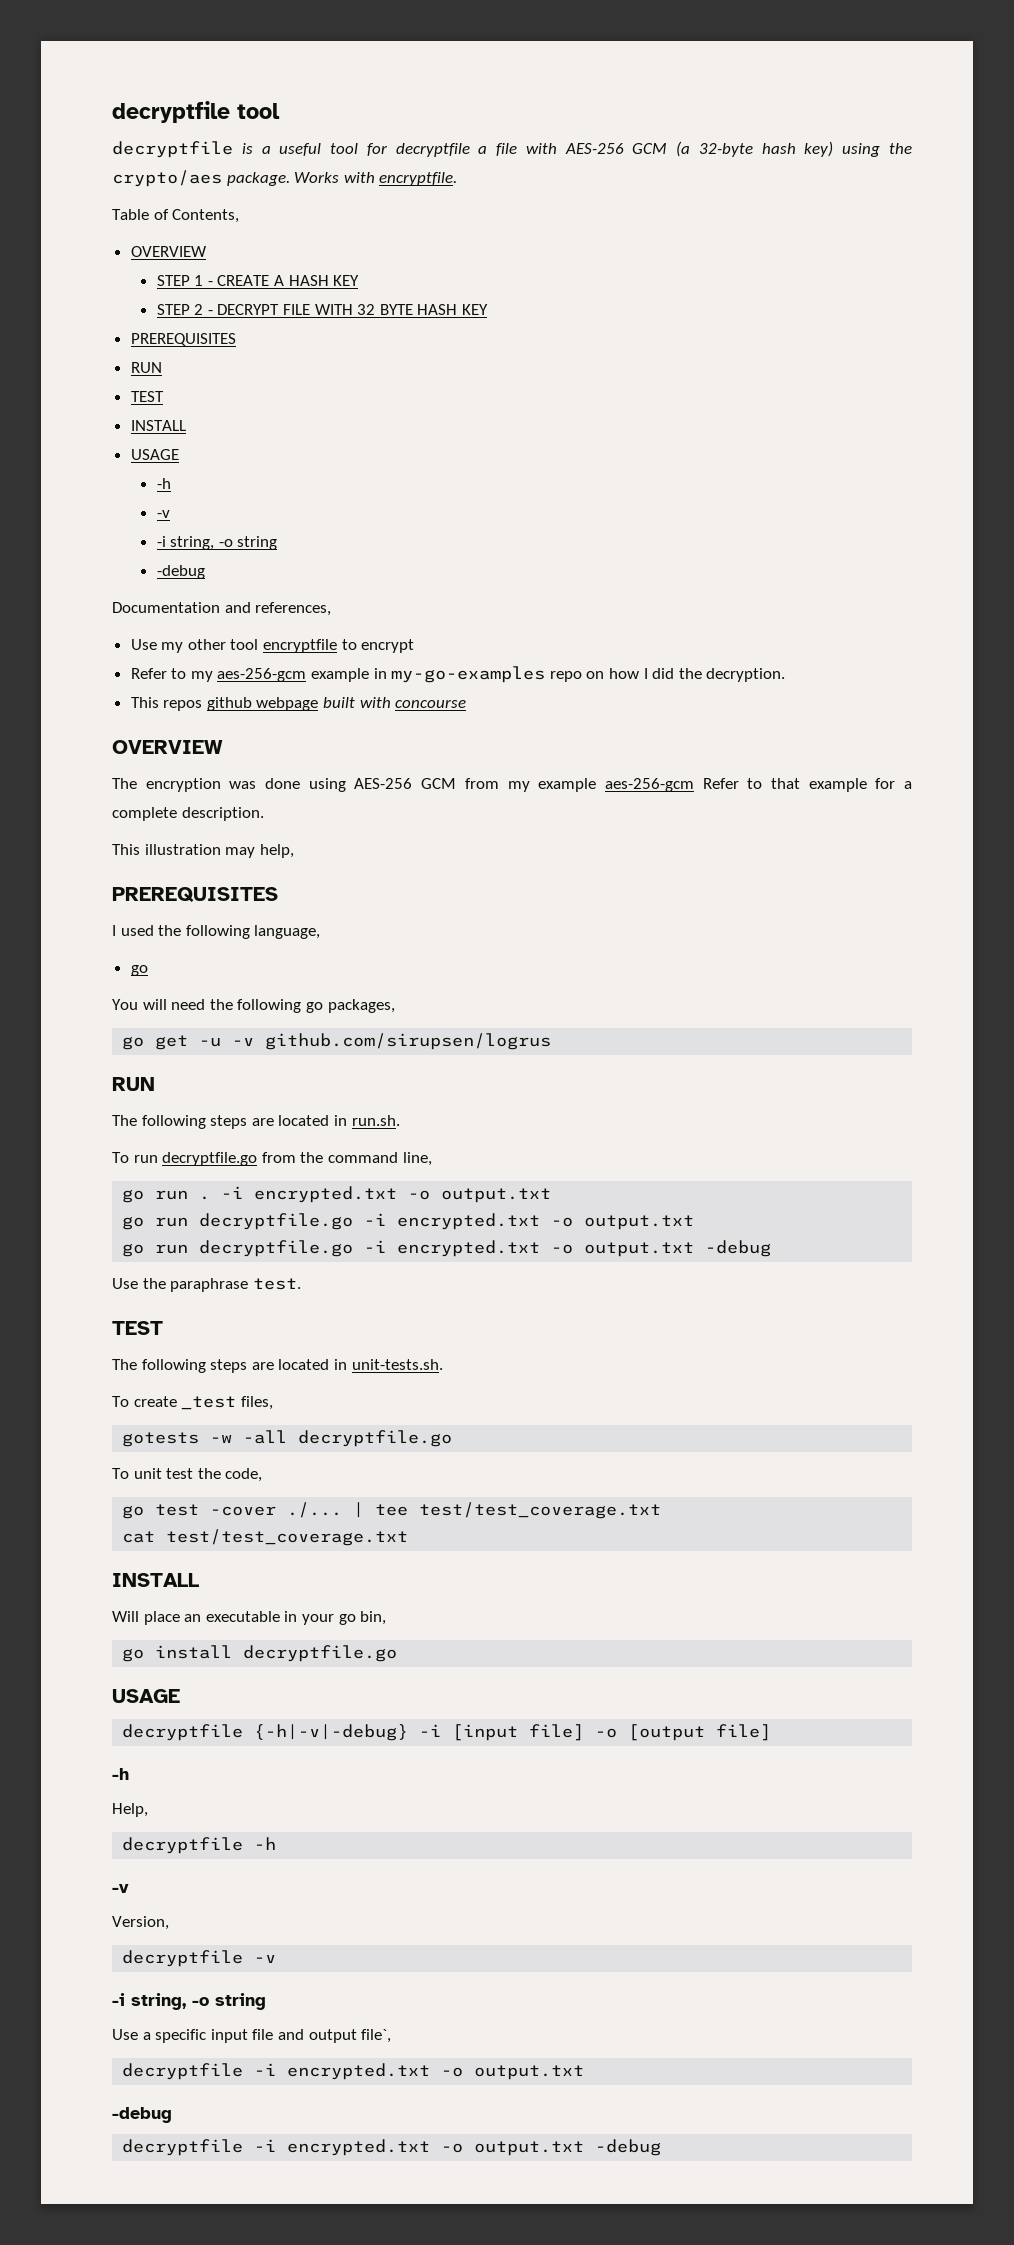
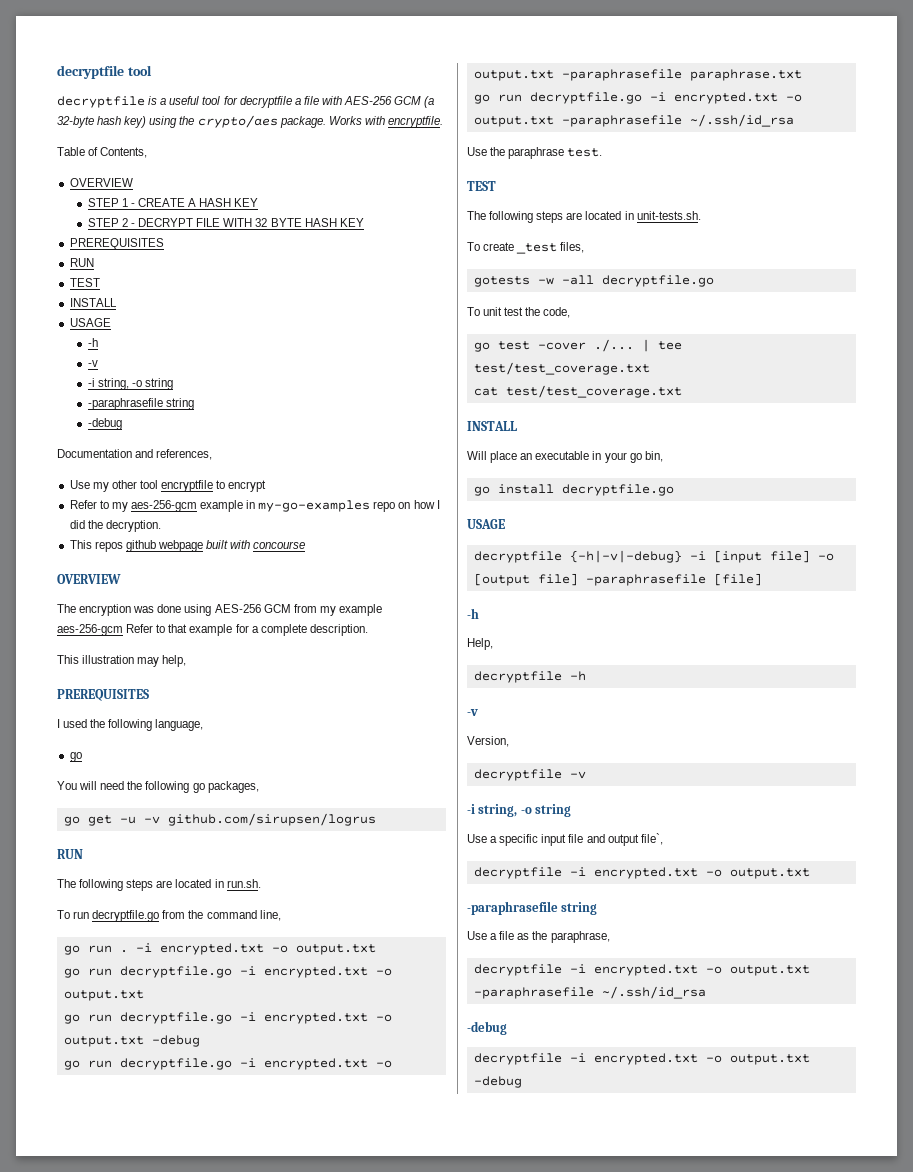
(278, 543) none -> [87,398,194,410] // -paraphrasefile string
(772, 1248) none -> [63,1058,392,1070] [473,69,802,81] [473,92,802,104] [473,114,794,127] // go run decryptfile.go -i encrypted.txt -o output.txt -paraphrasefile paraphrase.txt // go run decryptfile.go -i encrypted.txt -o output.txt -paraphrasefile ~/.ssh/id_rsa
(772, 1732) none -> [585,573,762,586] -paraphrasefile [file]
(585, 2072) none -> [467,901,598,915] [467,931,610,943] [473,964,810,976] [473,986,706,999] // -paraphrasefile string // Use a file as the paraphrase, // decryptfile -i encrypted.txt -o output.txt -paraphrasefile ~/.ssh/id_rsa

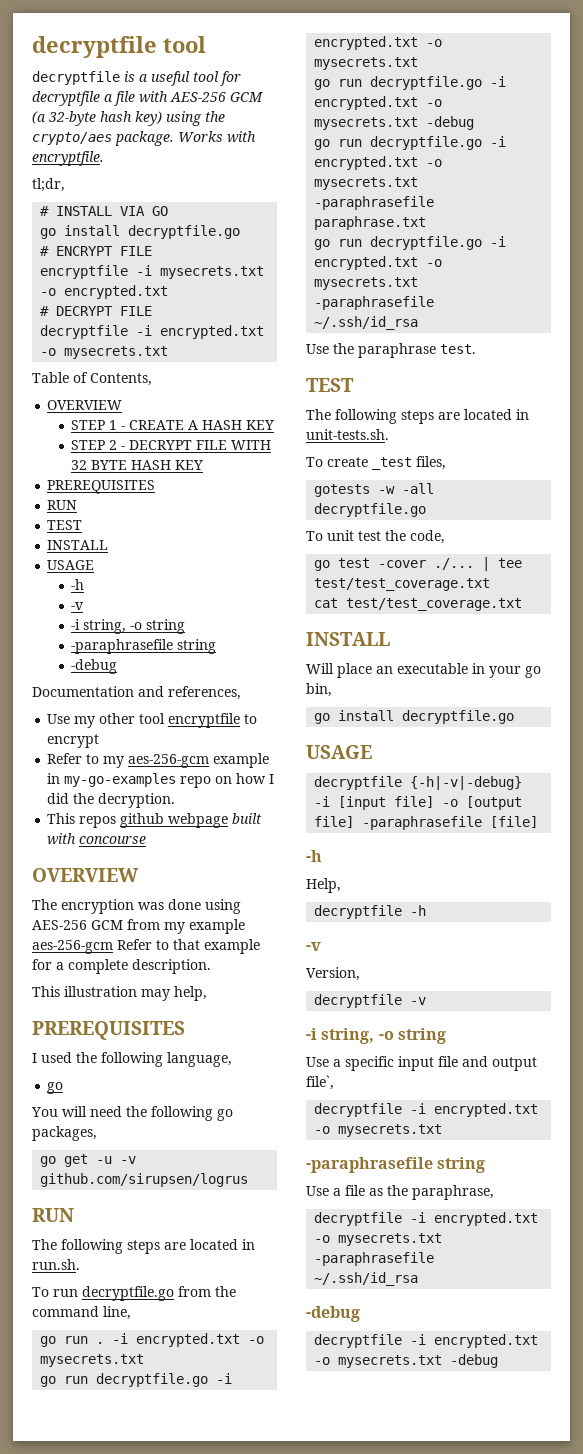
(443, 122) none -> [32,178,65,192] [40,206,169,216] [40,225,241,239] [40,246,153,256] [40,265,265,279] [40,285,169,299] [40,306,153,316] [40,325,265,339] [40,346,169,359] // tl;dr, // # INSTALL VIA GO // go install decryptfile.go // # ENCRYPT FILE // encryptfile -i mysecrets.txt -o encrypted.txt // # DECRYPT FILE // decryptfile -i encrypted.txt -o mysecrets.txt
[295,944,376,955] [63,966,392,978] [63,990,144,1001] [63,1012,392,1024] [63,1036,144,1047] output.txt // go run decryptfile.go -i encrypted.txt -o output.txt // go run decryptfile.go -i encrypted.txt -o output.txt -> [40,1354,145,1367] [40,1373,233,1387] [314,36,443,50] [314,57,419,70] [314,76,507,90] [314,96,443,110] [314,117,419,130] mysecrets.txt // go run decryptfile.go -i encrypted.txt -o mysecrets.txt // go run decryptfile.go -i encrypted.txt -o mysecrets.txt
[473,70,554,81] output.txt -> [314,177,419,190] mysecrets.txt
[473,116,554,127] output.txt -> [314,277,419,290] mysecrets.txt
[729,868,810,879] output.txt -> [338,1124,443,1137] mysecrets.txt
[729,965,810,976] output.txt -> [338,1233,443,1246] mysecrets.txt
[729,1054,810,1065] output.txt -> [338,1355,443,1368] mysecrets.txt

